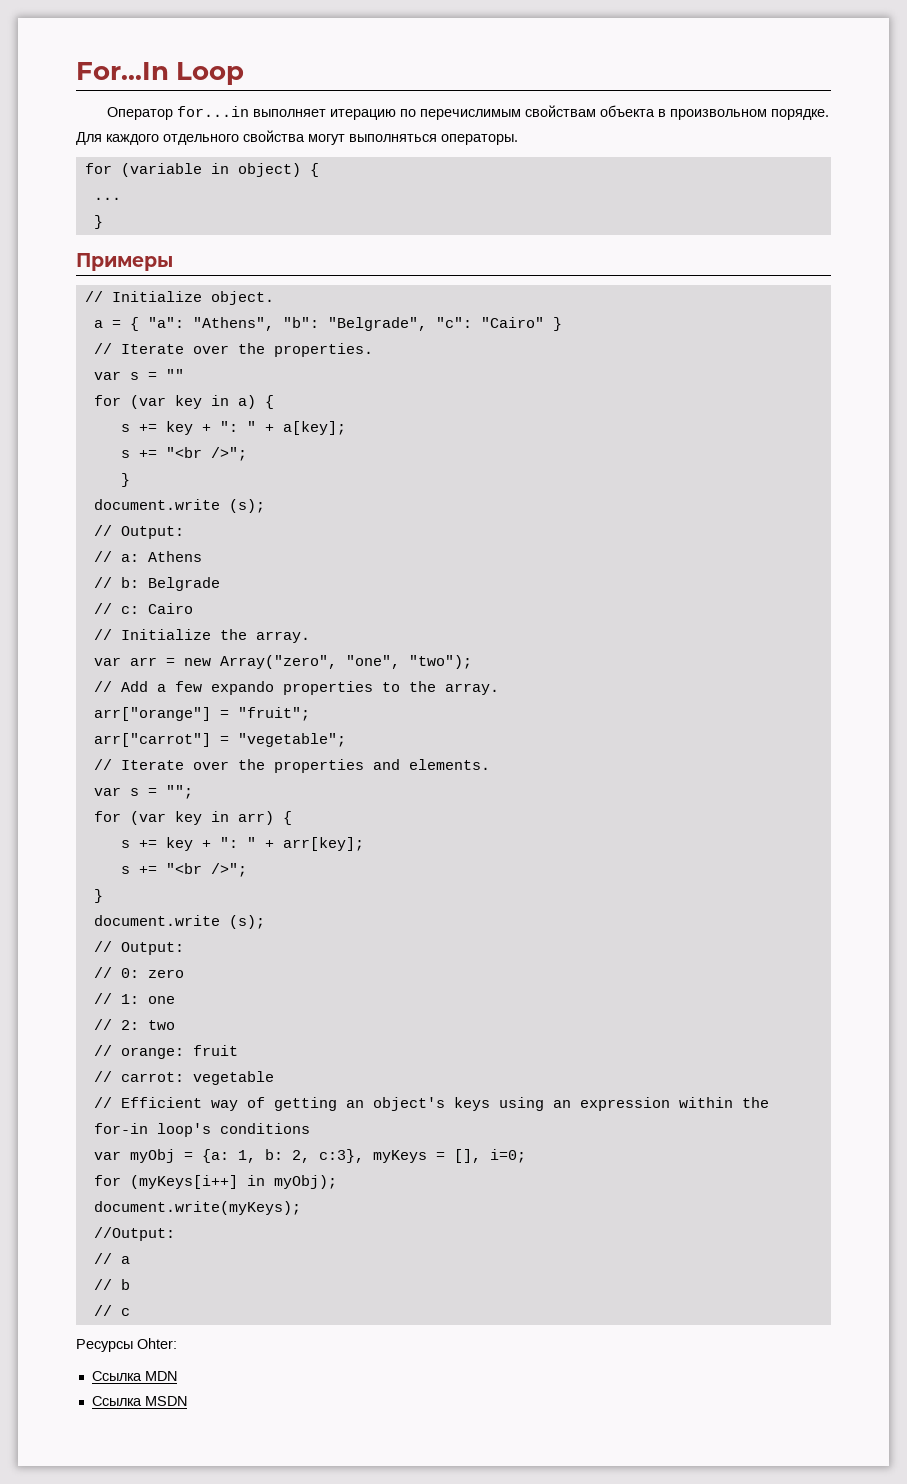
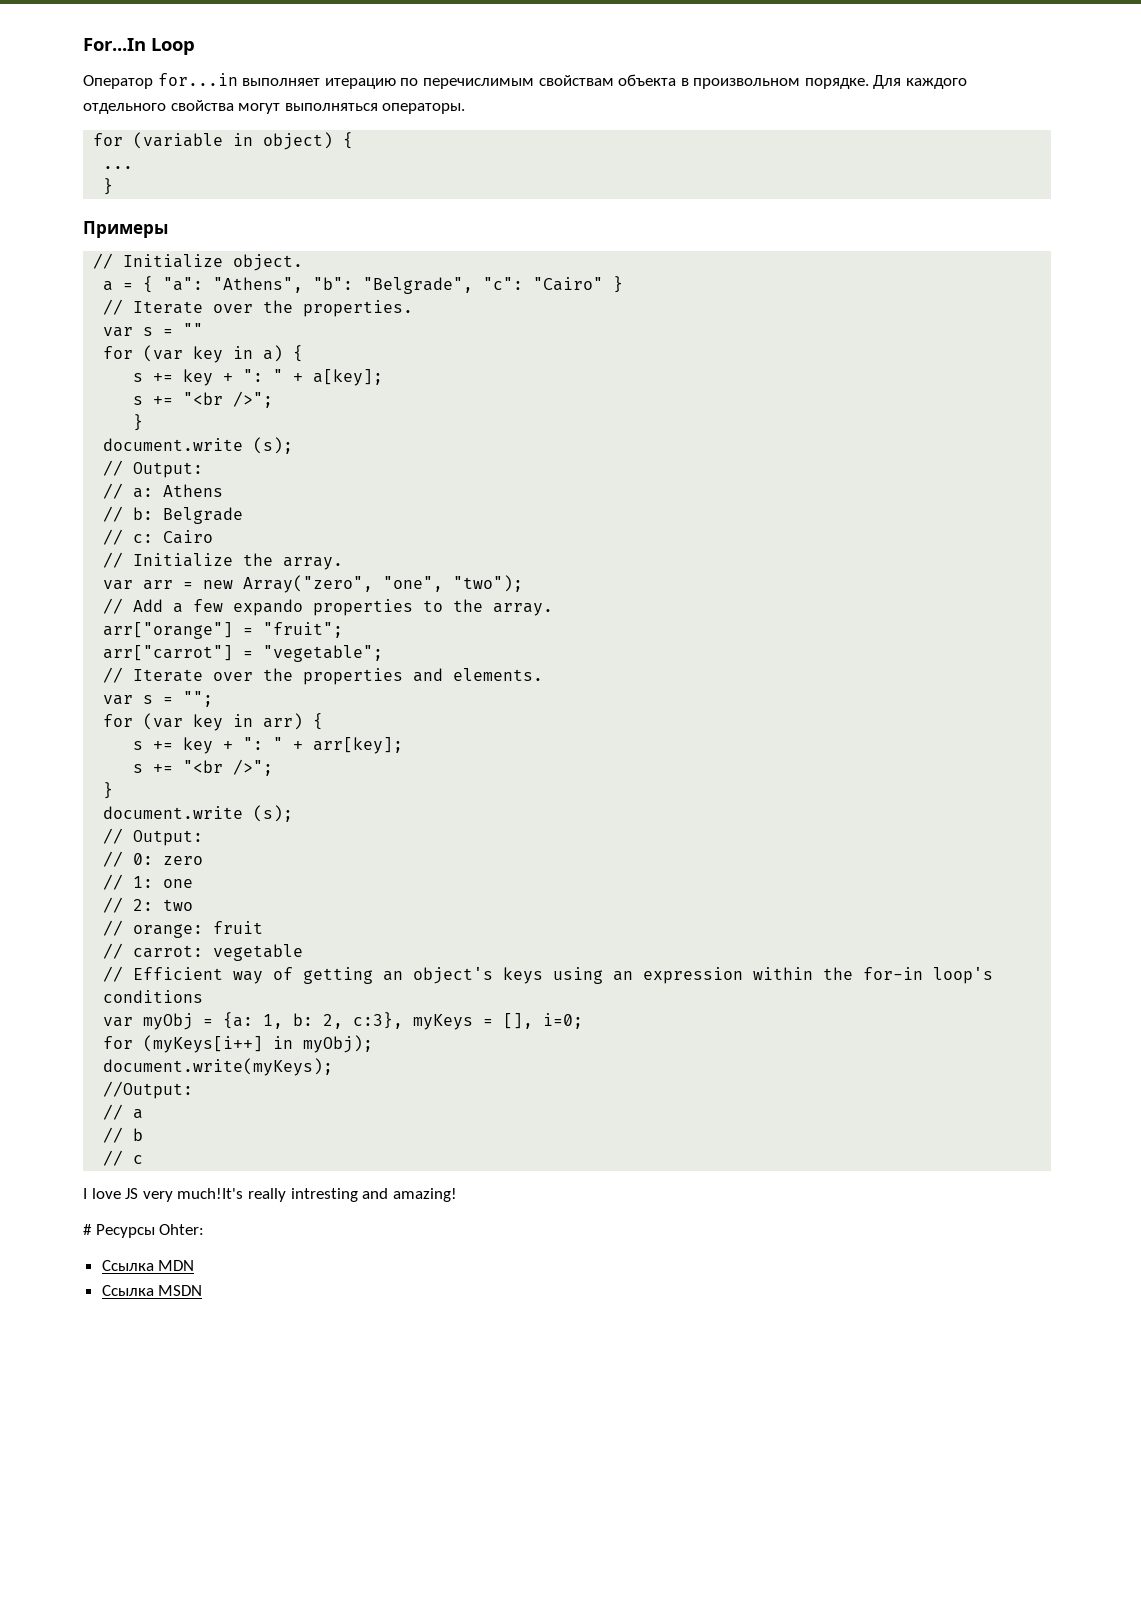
(130, 1312) none -> [83,1188,457,1202] [83,1224,92,1235] I love JS very much!It's really intresting and amazing! // #

